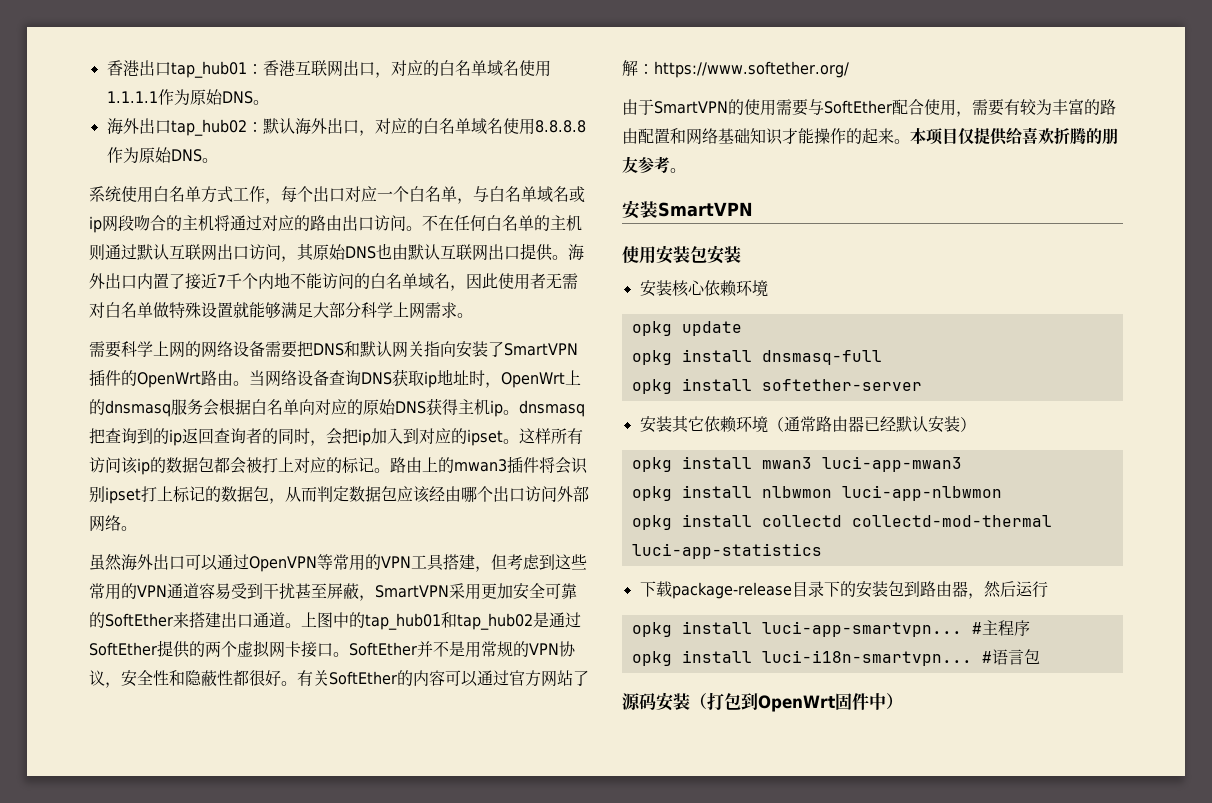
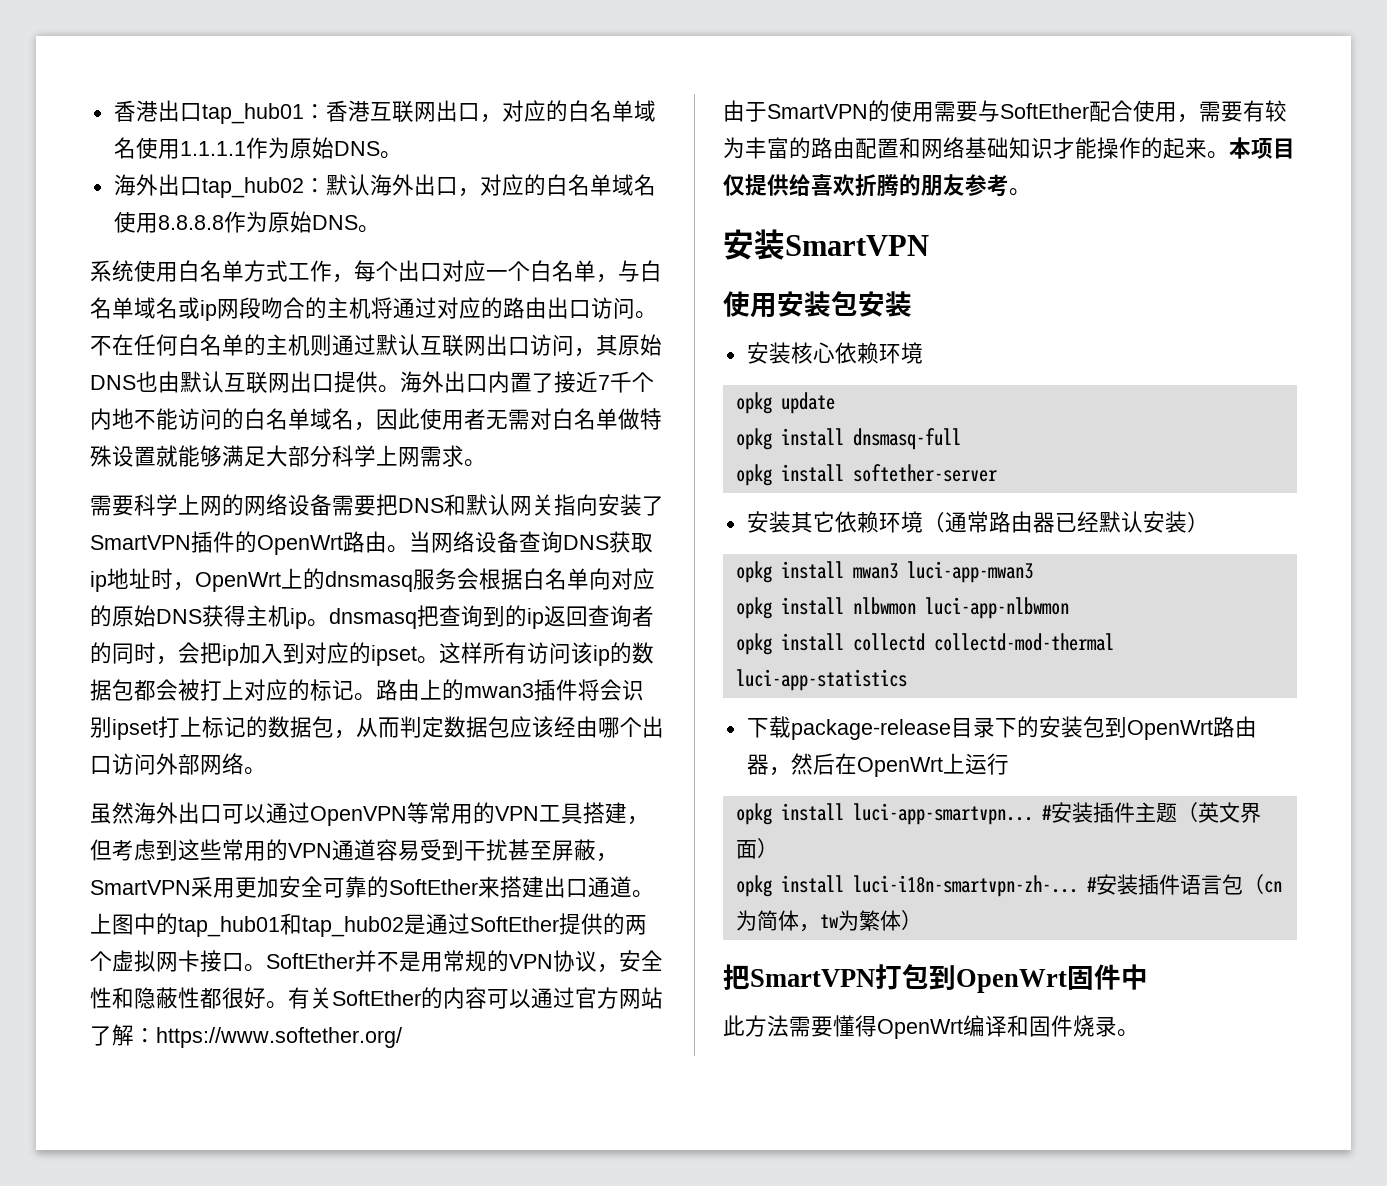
(920, 589) none -> [1126,720,1213,740] OpenWrt
(1016, 589) none -> [834,753,965,777] 在OpenWrt上
[981,620,1030,636] [631,649,1040,666] [622,692,903,712] 主程序 // opkg install luci-i18n-smartvpn... #语言包 // 源码安装（打包到OpenWrt固件中） -> [1050,802,1261,823] [735,838,778,859] [735,874,1282,897] [735,910,922,932] [723,964,1148,993] [723,1015,1139,1039] 安装插件主题（英文界面） // opkg install luci-i18n-smartvpn-zh-... #安装插件语言包（cn为简体，tw为繁体） // 把SmartVPN打包到OpenWrt固件中 // 此方法需要懂得OpenWrt编译和固件烧录。

